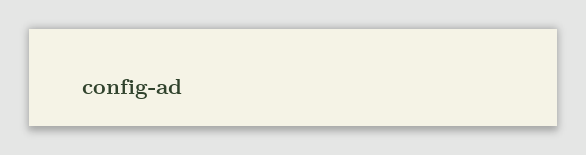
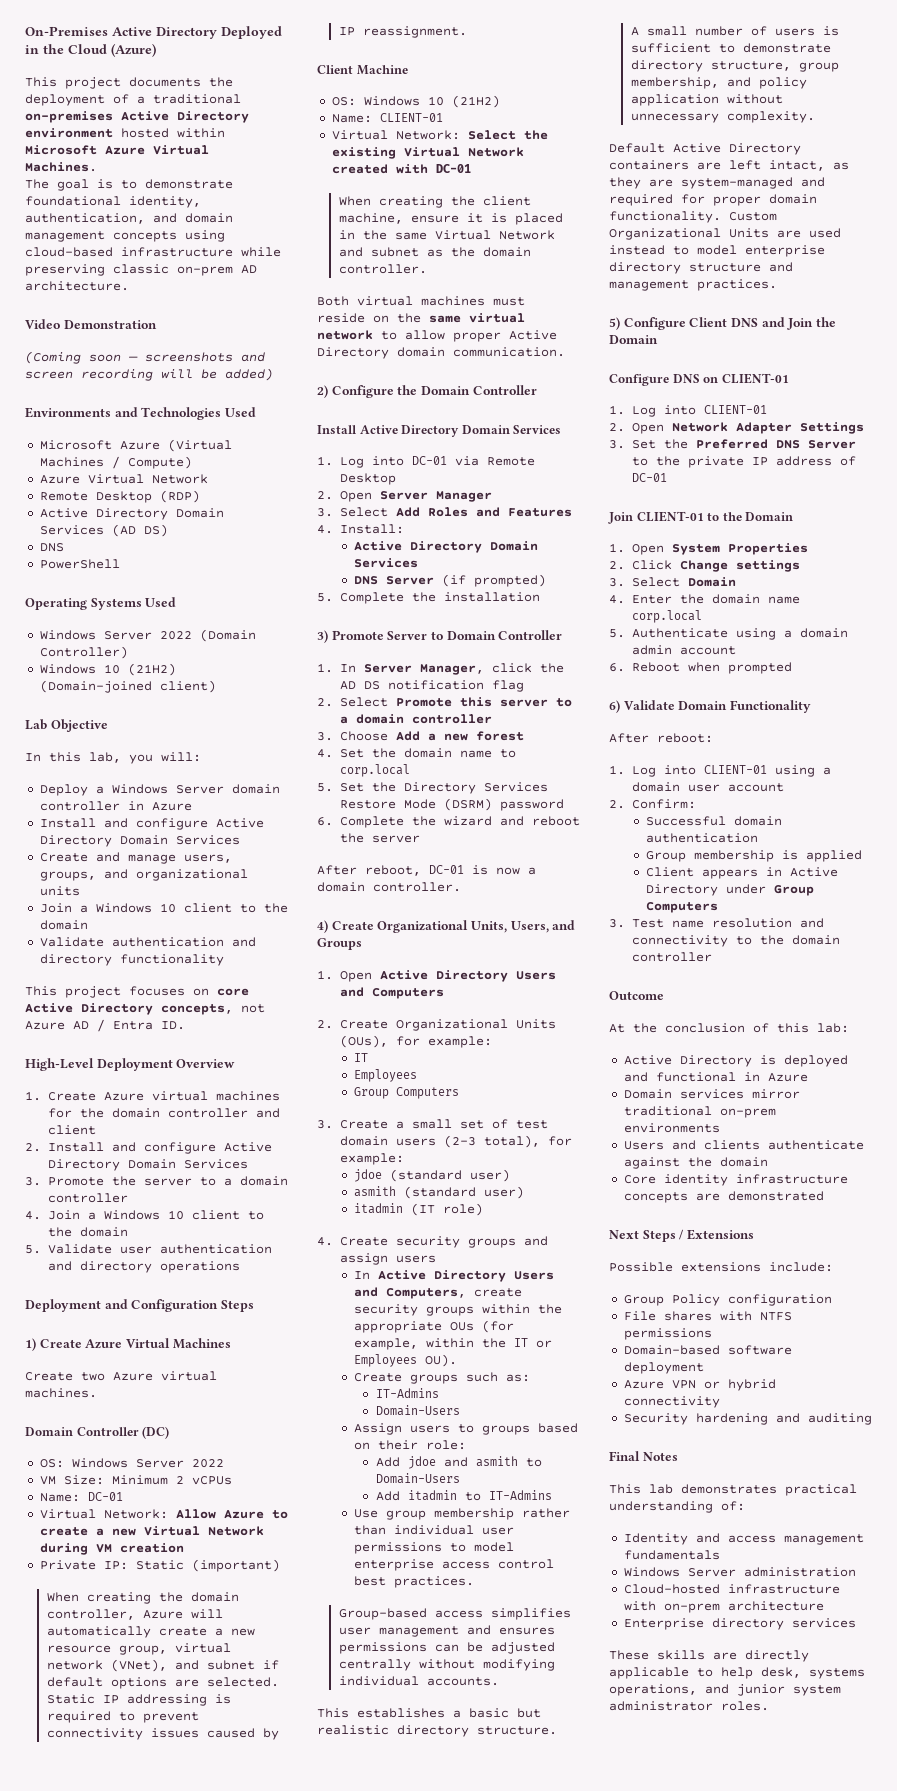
[82,79,182,99] config-ad -> [25,26,282,39] [25,43,156,57] [25,77,233,89] [25,94,241,106] [25,111,249,123] [25,128,225,138] [25,145,209,155] [25,162,97,172] [25,179,233,191] [25,196,201,208] [25,213,233,224] [25,230,225,242] [25,247,281,257] [25,264,257,276] [25,281,129,291] [25,319,157,329] [25,351,265,364] [25,368,273,381] [25,407,256,420] [39,439,232,452] [39,456,192,469] [39,474,208,484] [39,490,200,503] [39,508,224,520] [39,524,168,537] [39,543,64,552] [39,559,120,569] [25,597,177,610] [39,629,256,642] [39,646,128,659] [39,663,176,676] [39,680,216,693] [25,719,108,732] [25,752,201,764] [39,784,280,796] [39,801,192,811] [39,818,264,830] [39,835,240,847] [39,852,232,864] [39,869,248,881] [39,886,80,896] [39,903,288,913] [39,920,88,930] [39,937,256,947] [39,954,224,966] [25,986,249,998] [25,1003,265,1015] [25,1019,185,1032] [25,1058,236,1071] [25,1091,280,1101] [47,1108,280,1118] [47,1125,96,1135] [25,1142,272,1154] [47,1159,248,1171] [25,1176,288,1186] [47,1193,128,1203] [25,1210,264,1220] [47,1227,128,1237] [25,1244,272,1254] [47,1261,240,1273] [25,1299,254,1312] [25,1338,231,1351] [25,1371,217,1381] [25,1388,97,1398] [25,1426,170,1439] [39,1458,224,1468] [39,1475,232,1485] [39,1492,123,1502] [39,1509,288,1519] [39,1526,264,1536] [39,1543,184,1555] [39,1559,280,1572] [46,1592,239,1604] [46,1609,223,1620] [46,1626,255,1638] [46,1643,231,1655] [46,1659,279,1672] [46,1677,279,1689] [46,1694,231,1706] [46,1711,199,1723] [46,1728,279,1740] [338,26,467,38] [317,65,408,75] [331,95,500,108] [331,113,443,123] [331,130,548,140] [331,147,524,159] [331,164,471,174] [338,196,531,208] [338,213,563,225] [338,230,555,240] [338,247,531,257] [338,264,427,274] [317,296,525,306] [317,313,525,323] [317,330,557,342] [317,347,565,359] [317,385,537,398] [317,425,562,437] [317,456,535,468] [339,473,396,485] [317,491,492,502] [317,507,572,517] [317,524,404,534] [353,541,538,553] [353,558,418,568] [353,574,546,587] [317,592,540,604] [317,630,563,643] [317,663,564,675] [339,680,524,692] [317,697,572,707] [339,714,492,724] [317,731,524,741] [317,748,516,758] [339,764,410,777] [317,782,548,794] [339,798,564,811] [317,816,580,828] [339,833,420,843] [317,865,536,876] [317,882,461,892] [317,920,576,933] [317,938,362,950] [317,970,556,982] [339,987,444,999] [317,1019,556,1031] [339,1035,492,1048] [353,1053,368,1062] [353,1069,417,1082] [353,1087,459,1099] [317,1119,548,1129] [339,1135,572,1148] [339,1153,404,1165] [353,1169,510,1182] [353,1186,524,1199] [353,1203,483,1216] [317,1236,548,1248] [339,1253,436,1265] [353,1270,554,1282] [353,1287,522,1299] [353,1304,562,1316] [353,1320,514,1333] [353,1338,552,1350] [353,1354,457,1367] [353,1372,530,1384] [375,1388,439,1398] [375,1405,460,1416] [353,1423,578,1435] [353,1440,466,1450] [375,1456,542,1469] [375,1473,460,1484] [375,1490,552,1501] [353,1508,570,1520] [353,1525,514,1535] [353,1542,514,1554] [353,1559,554,1571] [353,1576,474,1588] [338,1608,571,1620] [338,1625,555,1637] [338,1642,555,1654] [338,1659,555,1671] [338,1676,499,1686] [317,1708,541,1718] [317,1725,557,1737] [630,26,839,36] [630,43,831,53] [630,60,839,72] [630,77,807,89] [630,94,783,106] [630,111,815,123] [609,143,801,155] [609,160,849,171] [609,177,825,189] [609,194,817,206] [609,211,777,223] [609,228,841,240] [609,245,825,257] [609,262,793,274] [609,279,777,291] [609,317,836,330] [609,335,658,344] [609,373,789,386] [609,405,767,417] [609,422,864,434] [609,439,856,449] [631,456,856,468] [631,473,667,482] [608,511,794,524] [609,543,808,555] [609,560,800,572] [609,577,736,587] [609,594,800,604] [631,610,702,623] [609,628,848,640] [631,645,736,655] [609,662,792,674] [609,700,811,713] [609,733,713,743] [609,765,831,777] [631,782,784,792] [609,799,696,809] [645,816,782,826] [645,833,758,843] [645,850,862,862] [645,867,838,879] [645,884,814,896] [645,902,718,913] [609,918,824,928] [631,935,840,947] [631,952,712,962] [609,991,664,1000] [609,1023,849,1033] [623,1055,848,1067] [623,1072,808,1082] [623,1089,800,1099] [623,1106,776,1118] [623,1123,720,1133] [623,1140,864,1150] [623,1157,768,1169] [623,1174,848,1186] [623,1191,824,1203] [609,1229,754,1242] [609,1262,833,1272] [623,1294,832,1306] [623,1311,792,1321] [623,1328,712,1340] [623,1345,792,1355] [623,1362,704,1374] [623,1379,776,1391] [623,1396,720,1408] [623,1413,872,1425] [609,1451,678,1461] [609,1484,857,1496] [609,1501,745,1513] [623,1533,864,1545] [623,1550,720,1560] [623,1567,856,1577] [623,1584,840,1594] [623,1601,824,1613] [623,1618,856,1630] [609,1650,809,1662] [609,1667,865,1679] [609,1684,841,1696] [609,1701,769,1711] On-Premises Active Directory Deployed in the Cloud (Azure) // This project documents the deployment of a traditional on-premises Active Directory environment hosted within Microsoft Azure Virtual Machines. // The goal is to demonstrate foundational identity, authentication, and domain management concepts using cloud-based infrastructure while preserving classic on-prem AD architecture. // Video Demonstration // (Coming soon — screenshots and screen recording will be added) // Environments and Technologies Used // Microsoft Azure (Virtual Machines / Compute) // Azure Virtual Network // Remote Desktop (RDP) // Active Directory Domain Services (AD DS) // DNS // PowerShell // Operating Systems Used // Windows Server 2022 (Domain Controller) // Windows 10 (21H2) (Domain-joined client) // Lab Objective // In this lab, you will: // Deploy a Windows Server domain controller in Azure // Install and configure Active Directory Domain Services // Create and manage users, groups, and organizational units // Join a Windows 10 client to the domain // Validate authentication and directory functionality // This project focuses on core Active Directory concepts, not Azure AD / Entra ID. // High-Level Deployment Overview // 1. Create Azure virtual machines for the domain controller and client // 2. Install and configure Active Directory Domain Services // 3. Promote the server to a domain controller // 4. Join a Windows 10 client to the domain // 5. Validate user authentication and directory operations // Deployment and Configuration Steps // 1) Create Azure Virtual Machines // Create two Azure virtual machines. // Domain Controller (DC) // OS: Windows Server 2022 // VM Size: Minimum 2 vCPUs // Name: DC-01 // Virtual Network: Allow Azure to create a new Virtual Network during VM creation // Private IP: Static (important) // When creating the domain controller, Azure will automatically create a new resource group, virtual network (VNet), and subnet if default options are selected. Static IP addressing is required to prevent connectivity issues caused by IP reassignment. // Client Machine // OS: Windows 10 (21H2) // Name: CLIENT-01 // Virtual Network: Select the existing Virtual Network created with DC-01 // When creating the client machine, ensure it is placed in the same Virtual Network and subnet as the domain controller. // Both virtual machines must reside on the same virtual network to allow proper Active Directory domain communication. // 2) Configure the Domain Controller // Install Active Directory Domain Services // 1. Log into DC-01 via Remote Desktop // 2. Open Server Manager // 3. Select Add Roles and Features // 4. Install: // Active Directory Domain Services // DNS Server (if prompted) // 5. Complete the installation // 3) Promote Server to Domain Controller // 1. In Server Manager, click the AD DS notification flag // 2. Select Promote this server to a domain controller // 3. Choose Add a new forest // 4. Set the domain name to corp.local // 5. Set the Directory Services Restore Mode (DSRM) password // 6. Complete the wizard and reboot the server // After reboot, DC-01 is now a domain controller. // 4) Create Organizational Units, Users, and Groups // 1. Open Active Directory Users and Computers // 2. Create Organizational Units (OUs), for example: // IT // Employees // Group Computers // 3. Create a small set of test domain users (2–3 total), for example: // jdoe (standard user) // asmith (standard user) // itadmin (IT role) // 4. Create security groups and assign users // In Active Directory Users and Computers, create security groups within the appropriate OUs (for example, within the IT or Employees OU). // Create groups such as: // IT-Admins // Domain-Users // Assign users to groups based on their role: // Add jdoe and asmith to Domain-Users // Add itadmin to IT-Admins // Use group membership rather than individual user permissions to model enterprise access control best practices. // Group-based access simplifies user management and ensures permissions can be adjusted centrally without modifying individual accounts. // This establishes a basic but realistic directory structure. // A small number of users is sufficient to demonstrate directory structure, group membership, and policy application without unnecessary complexity. // Default Active Directory containers are left intact, as they are system-managed and required for proper domain functionality. Custom Organizational Units are used instead to model enterprise directory structure and management practices. // 5) Configure Client DNS and Join the Domain // Configure DNS on CLIENT-01 // 1. Log into CLIENT-01 // 2. Open Network Adapter Settings // 3. Set the Preferred DNS Server to the private IP address of DC-01 // Join CLIENT-01 to the Domain // 1. Open System Properties // 2. Click Change settings // 3. Select Domain // 4. Enter the domain name corp.local // 5. Authenticate using a domain admin account // 6. Reboot when prompted // 6) Validate Domain Functionality // After reboot: // 1. Log into CLIENT-01 using a domain user account // 2. Confirm: // Successful domain authentication // Group membership is applied // Client appears in Active Directory under Group Computers // 3. Test name resolution and connectivity to the domain controller // Outcome // At the conclusion of this lab: // Active Directory is deployed and functional in Azure // Domain services mirror traditional on-prem environments // Users and clients authenticate against the domain // Core identity infrastructure concepts are demonstrated // Next Steps / Extensions // Possible extensions include: // Group Policy configuration // File shares with NTFS permissions // Domain-based software deployment // Azure VPN or hybrid connectivity // Security hardening and auditing // Final Notes // This lab demonstrates practical understanding of: // Identity and access management fundamentals // Windows Server administration // Cloud-hosted infrastructure with on-prem architecture // Enterprise directory services // These skills are directly applicable to help desk, systems operations, and junior system administrator roles.

